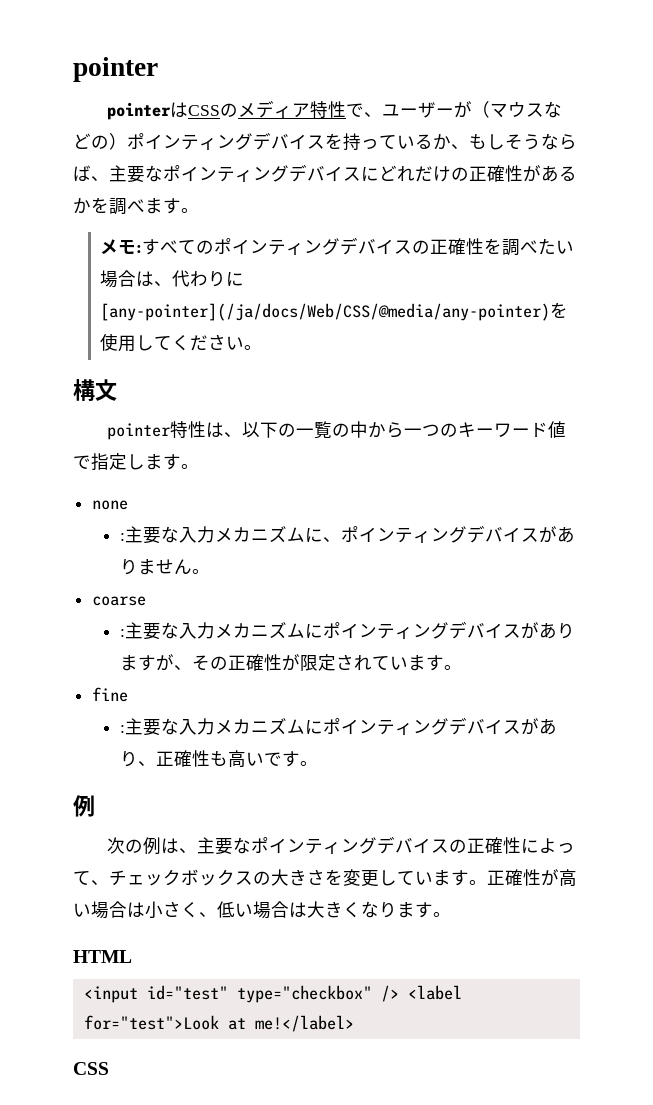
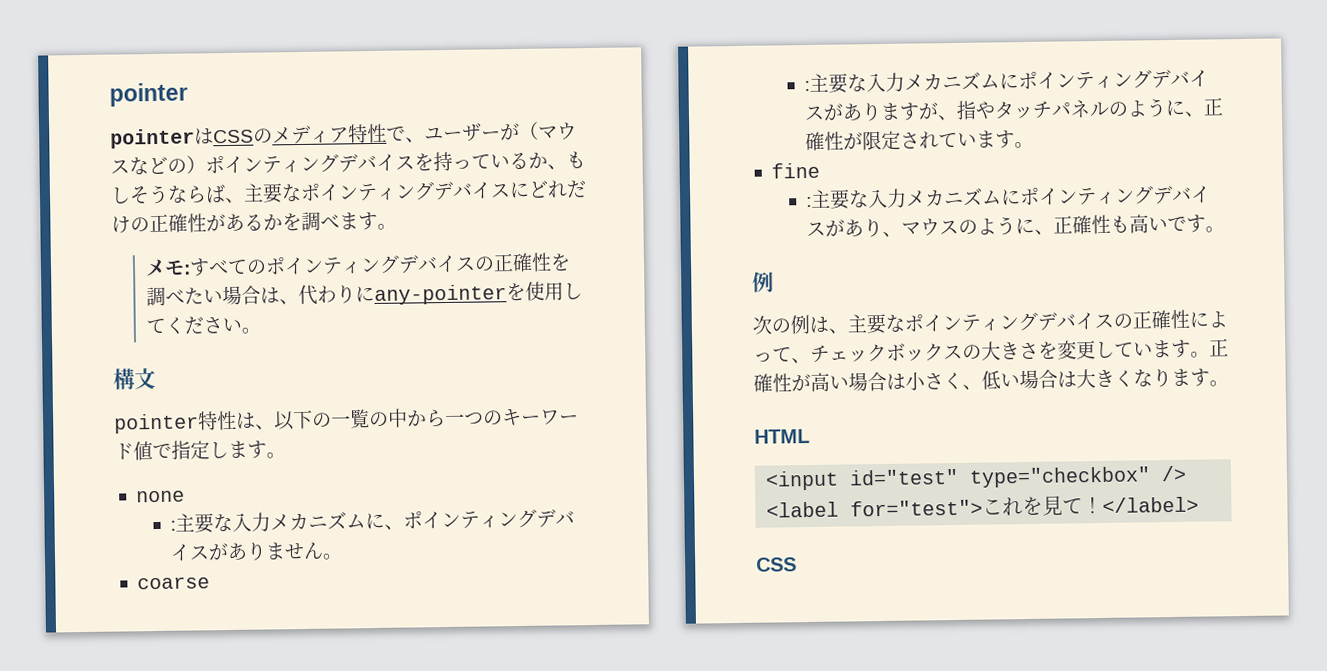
[100,303,551,321] [any-pointer](/ja/docs/Web/CSS/@media/any-pointer) -> [373,284,507,305] any-pointer
[191,655,228,671] その -> [955,98,1205,120] 指やタッチパネルのように、
(156, 763) none -> [900,216,1054,237] マウスのように、
[83,1015,354,1032] for="test">Look at me!</label> -> [850,495,1200,517] for="test">これを見て！</label>

